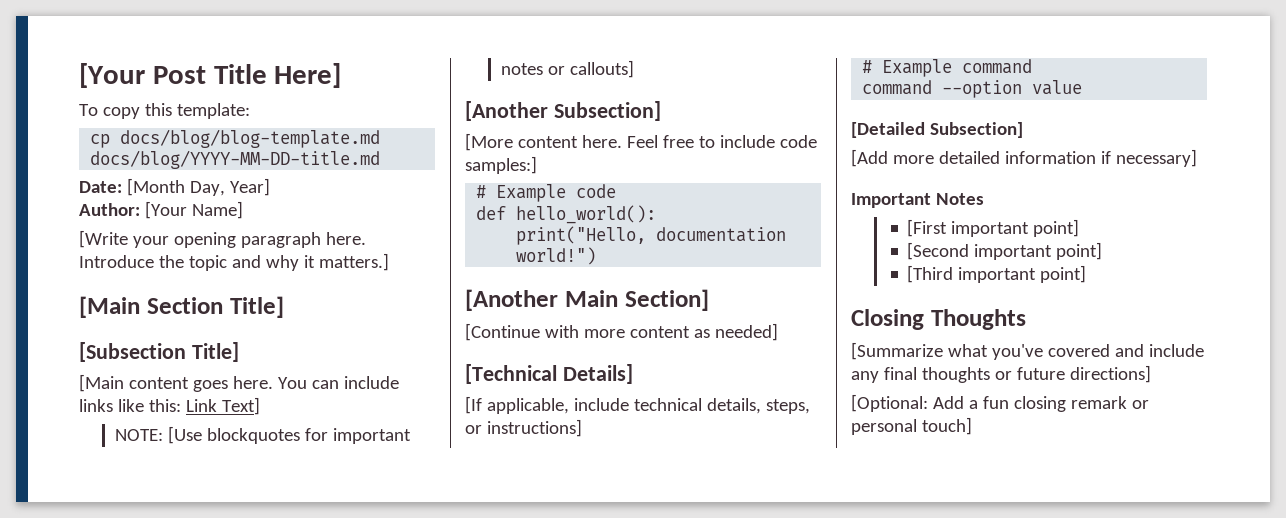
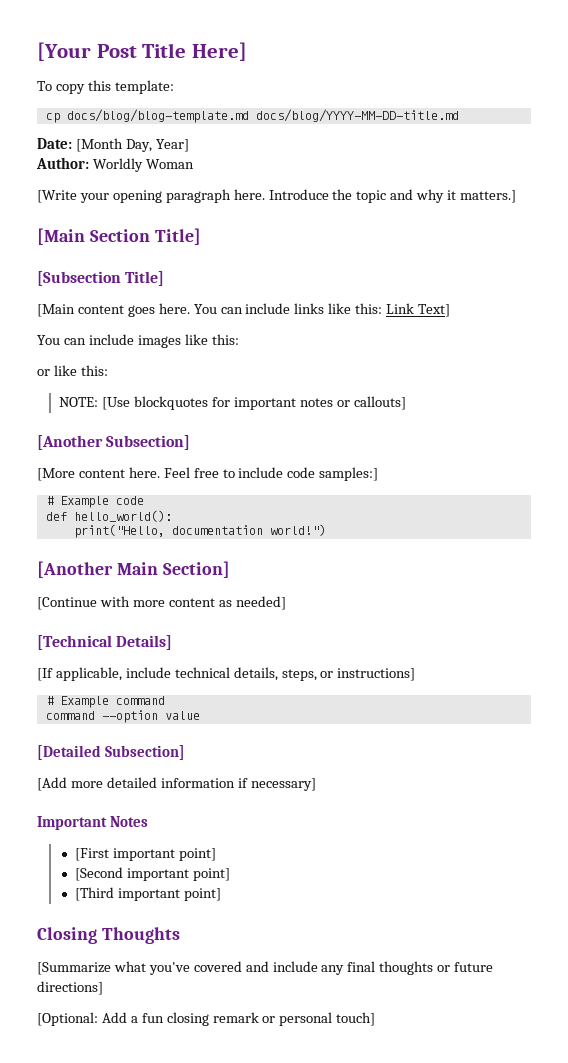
[144,201,243,219] [Your Name] -> [92,158,194,172] Worldly Woman
(260, 406) none -> [37,334,239,348] [37,365,108,376] // You can include images like this: // or like this:

